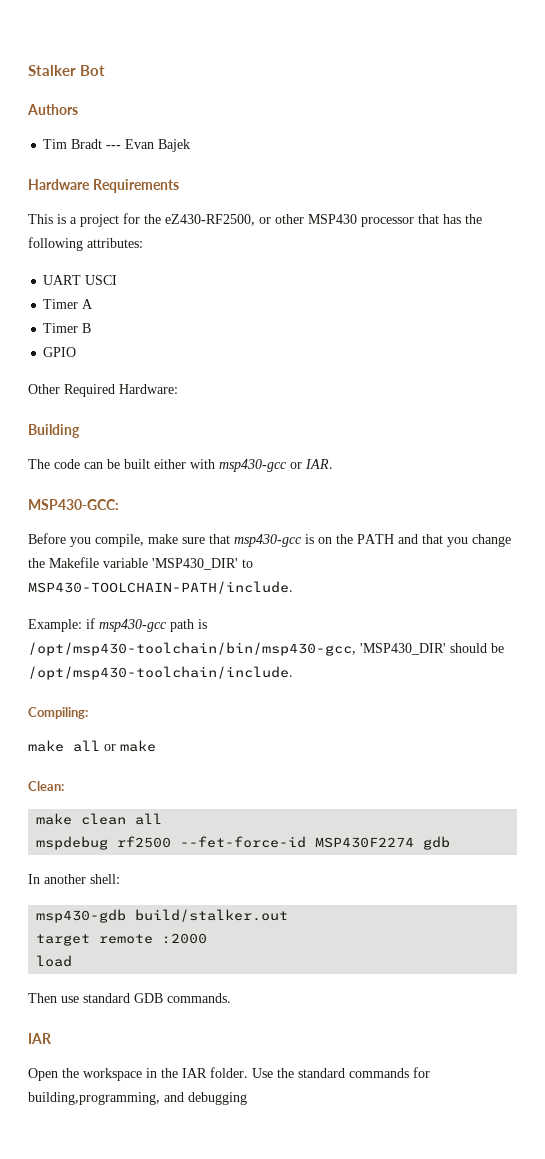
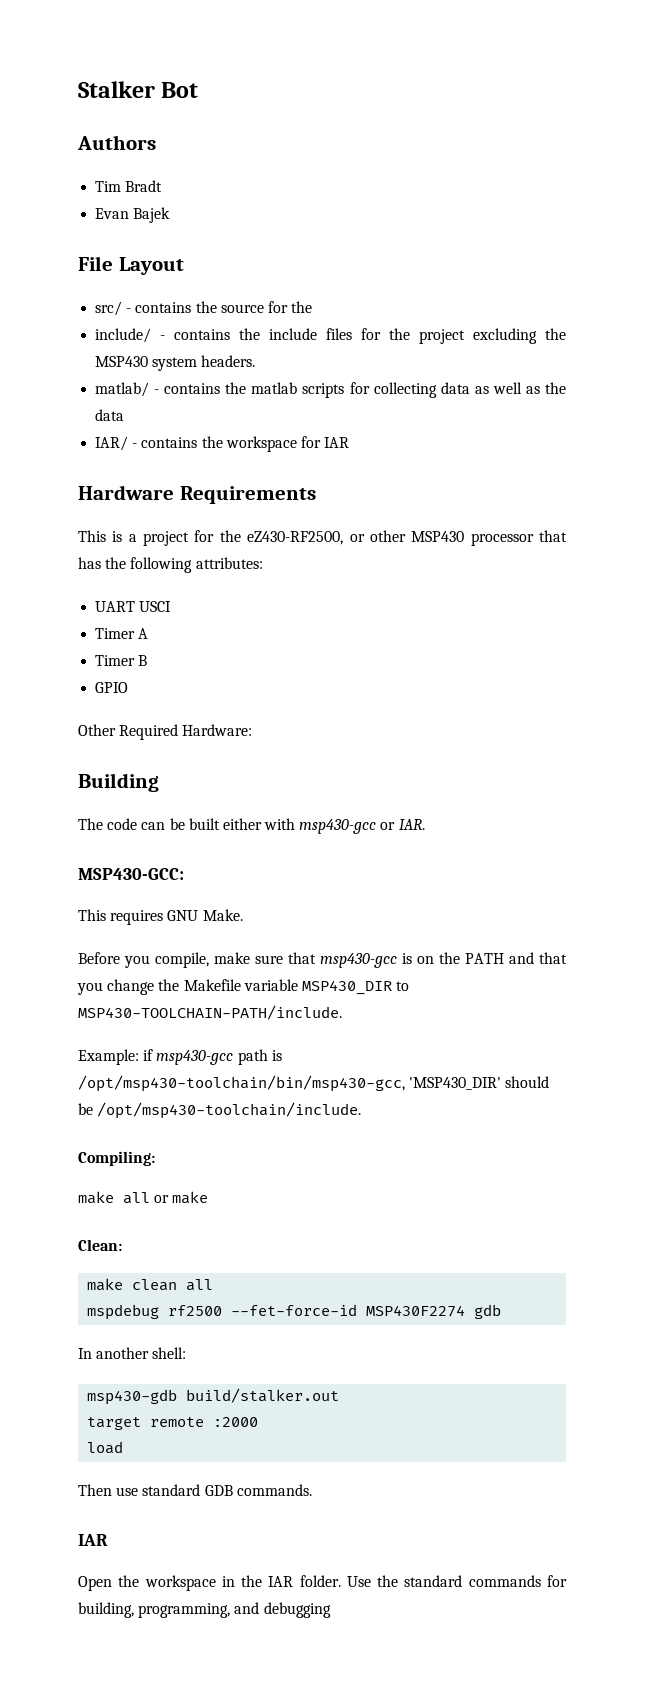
[106,145,122,149] --- -> (163, 186) //
(191, 145) none -> [78,256,184,275] [95,301,313,316] [95,328,566,344] [95,355,256,371] [95,382,566,398] [95,409,125,421] [95,436,350,452] // File Layout // src/ - contains the source for the // include/ - contains the include files for the project excluding the MSP430 system headers. // matlab/ - contains the matlab scripts for collecting data as well as the data // IAR/ - contains the workspace for IAR
(119, 504) none -> [78,909,243,925] // This requires GNU Make.
[152,558,238,570] 'MSP430_DIR' -> [301,980,392,995] MSP430_DIR
[28,1092,160,1105] building,programming, -> [78,1602,231,1618] building, programming,

